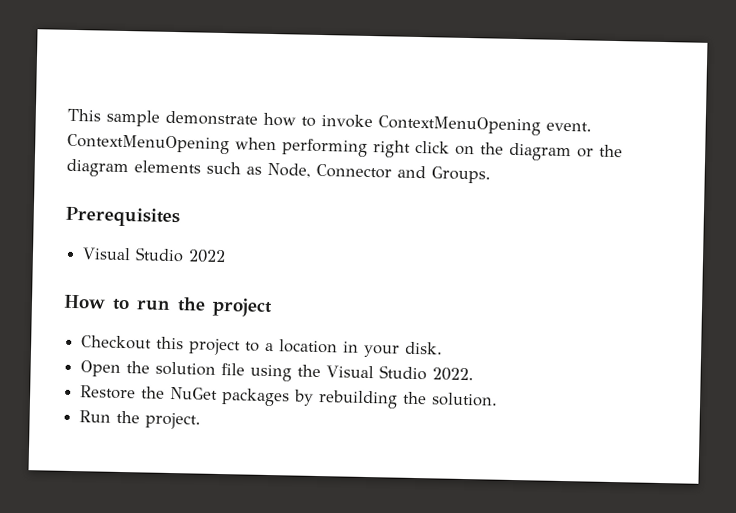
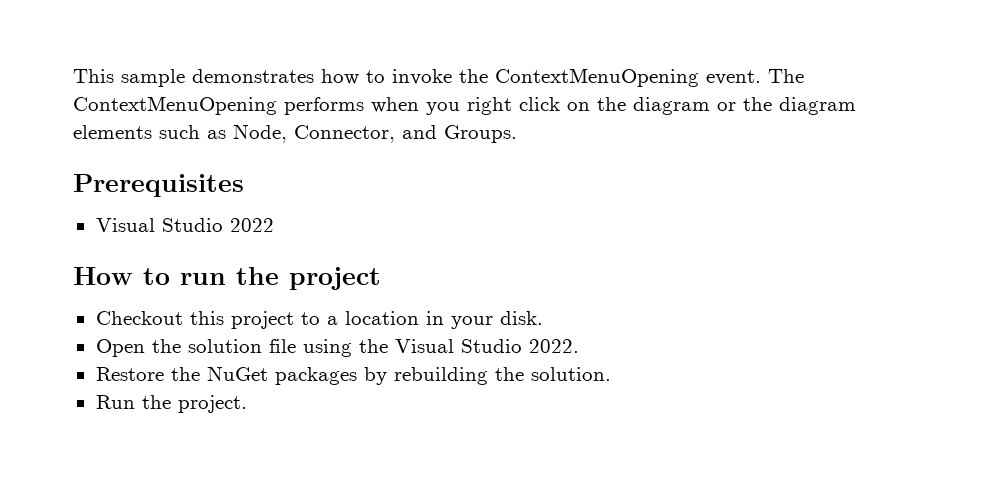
[165,110,258,126] demonstrate -> [192,69,314,83] demonstrates
(373, 121) none -> [459,69,488,83] the
[67,133,368,157] ContextMenuOpening when performing -> [768,69,804,83] [73,96,460,115] The ContextMenuOpening performs when you
[316,163,392,179] Connector -> [294,125,395,143] Connector,

